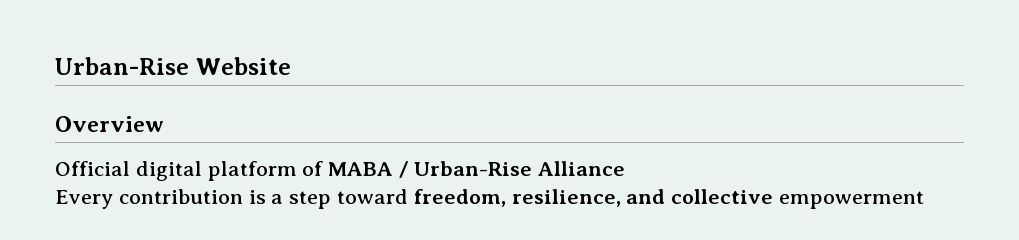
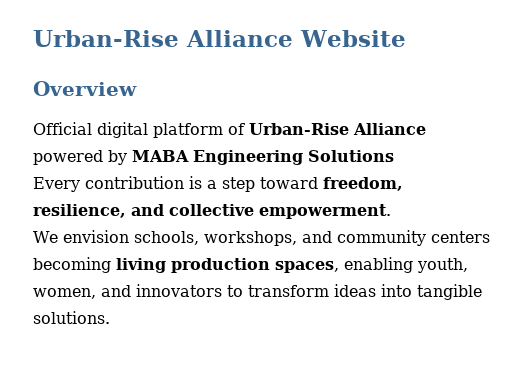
[55,57,189,75] Urban-Rise -> [33,30,293,47] Urban-Rise Alliance
[328,161,625,178] MABA / Urban-Rise Alliance -> [249,123,426,135] [33,150,394,165] Urban-Rise Alliance powered by MABA Engineering Solutions
[779,191,925,209] empowerment -> [259,204,391,219] [33,230,490,246] [33,257,468,273] [33,284,482,300] [33,311,110,324] empowerment. // We envision schools, workshops, and community centers becoming living production spaces, enabling youth, women, and innovators to transform ideas into tangible solutions.

